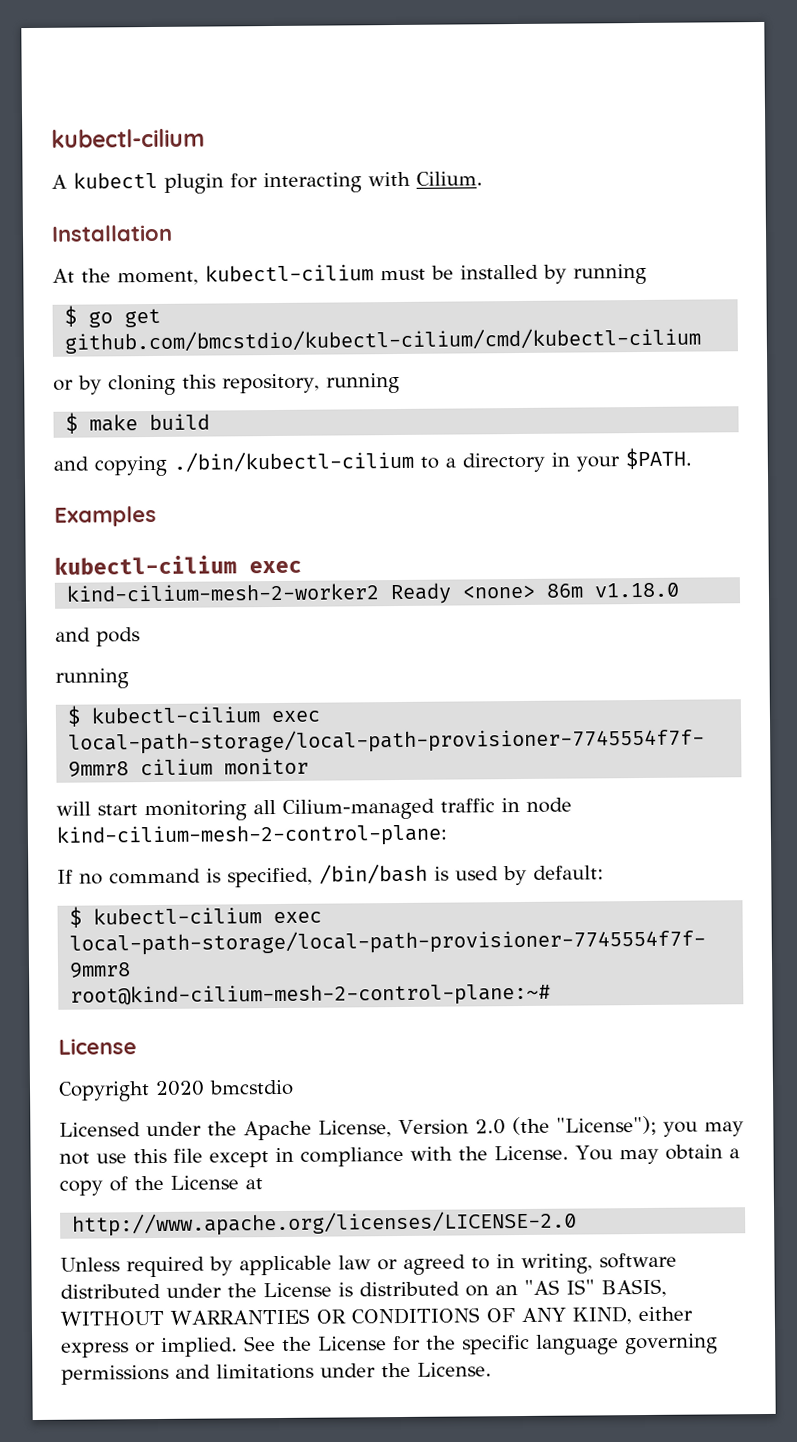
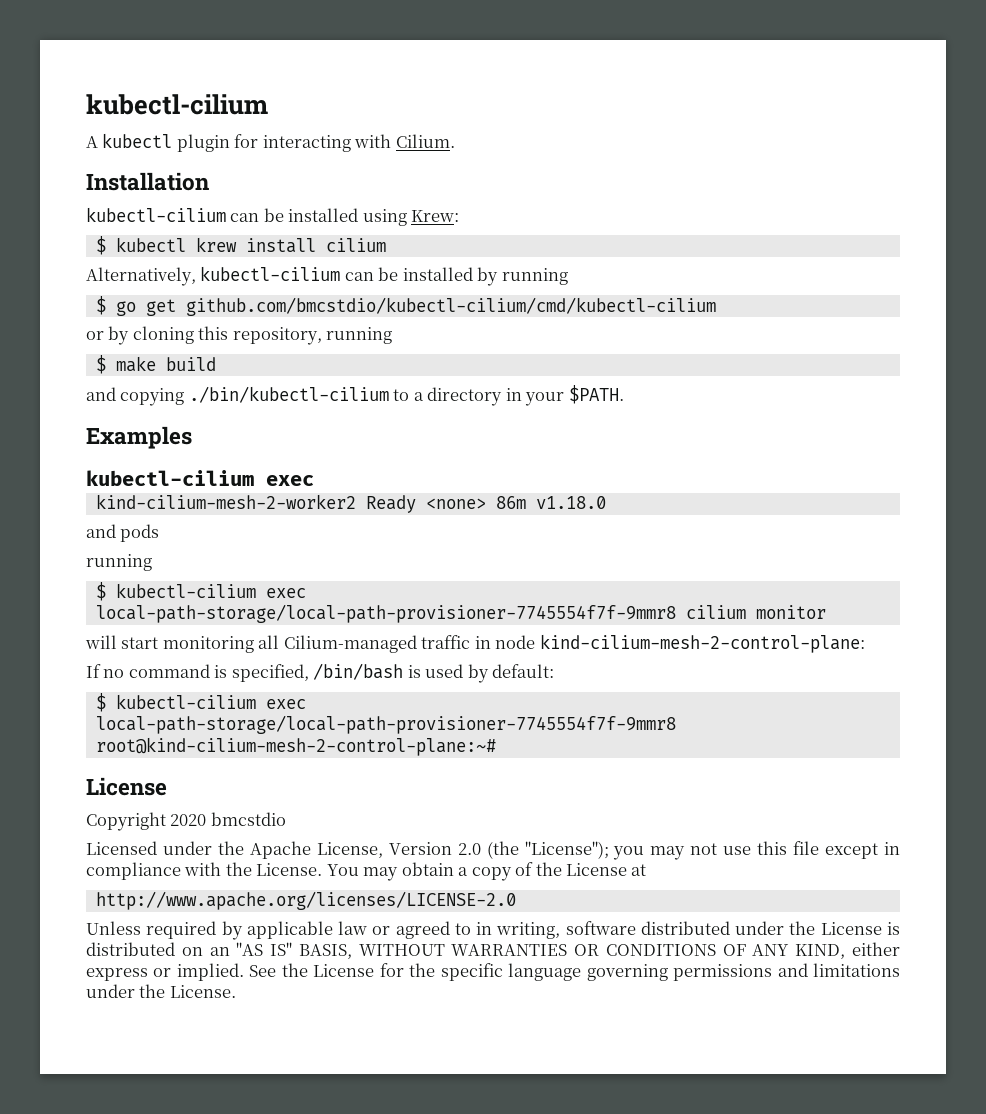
[52,264,426,286] At the moment, kubectl-cilium must -> [86,207,460,226] [95,236,386,255] [86,266,374,286] kubectl-cilium can be installed using Krew: // $ kubectl krew install cilium // Alternatively, kubectl-cilium can

